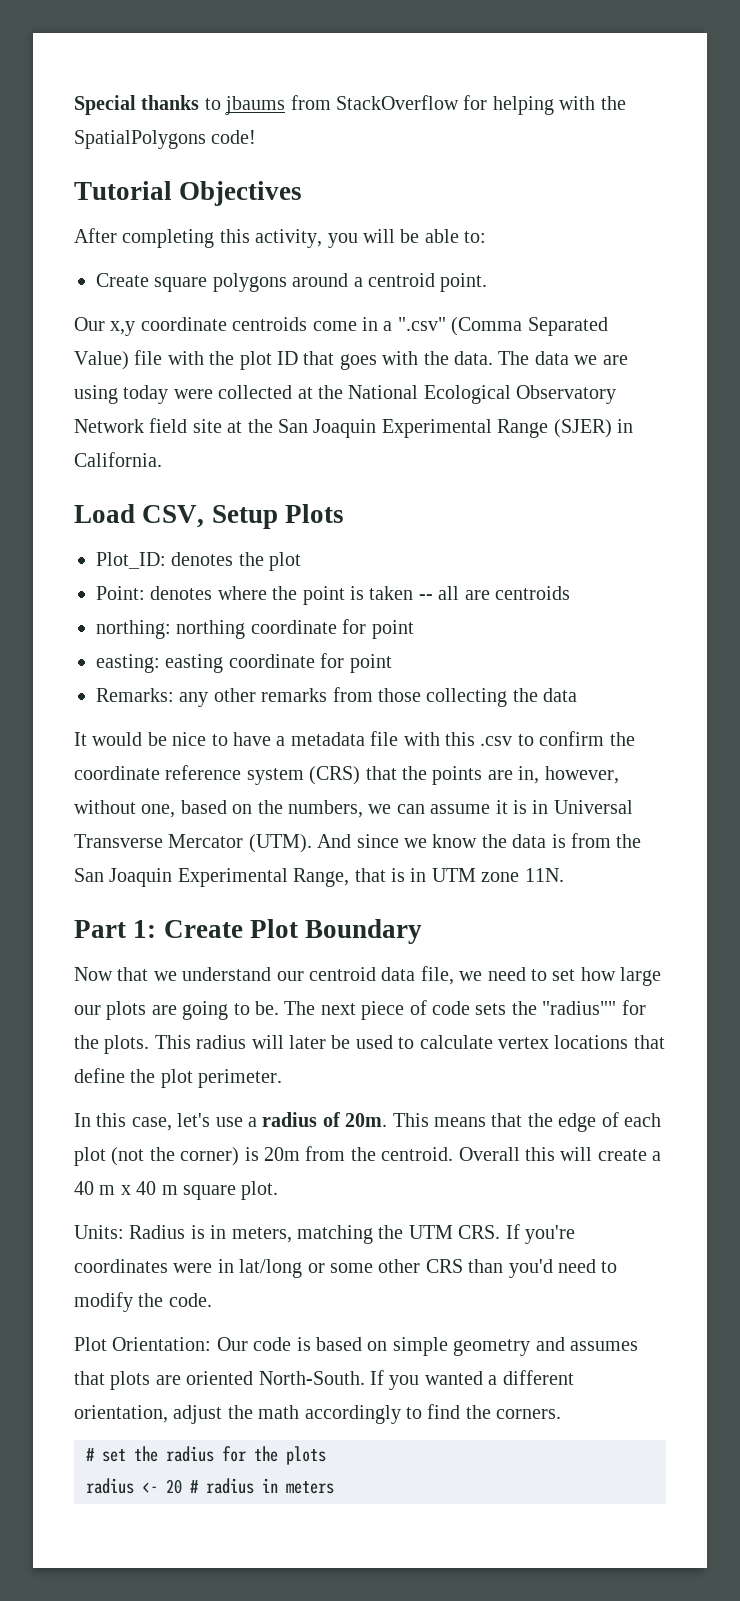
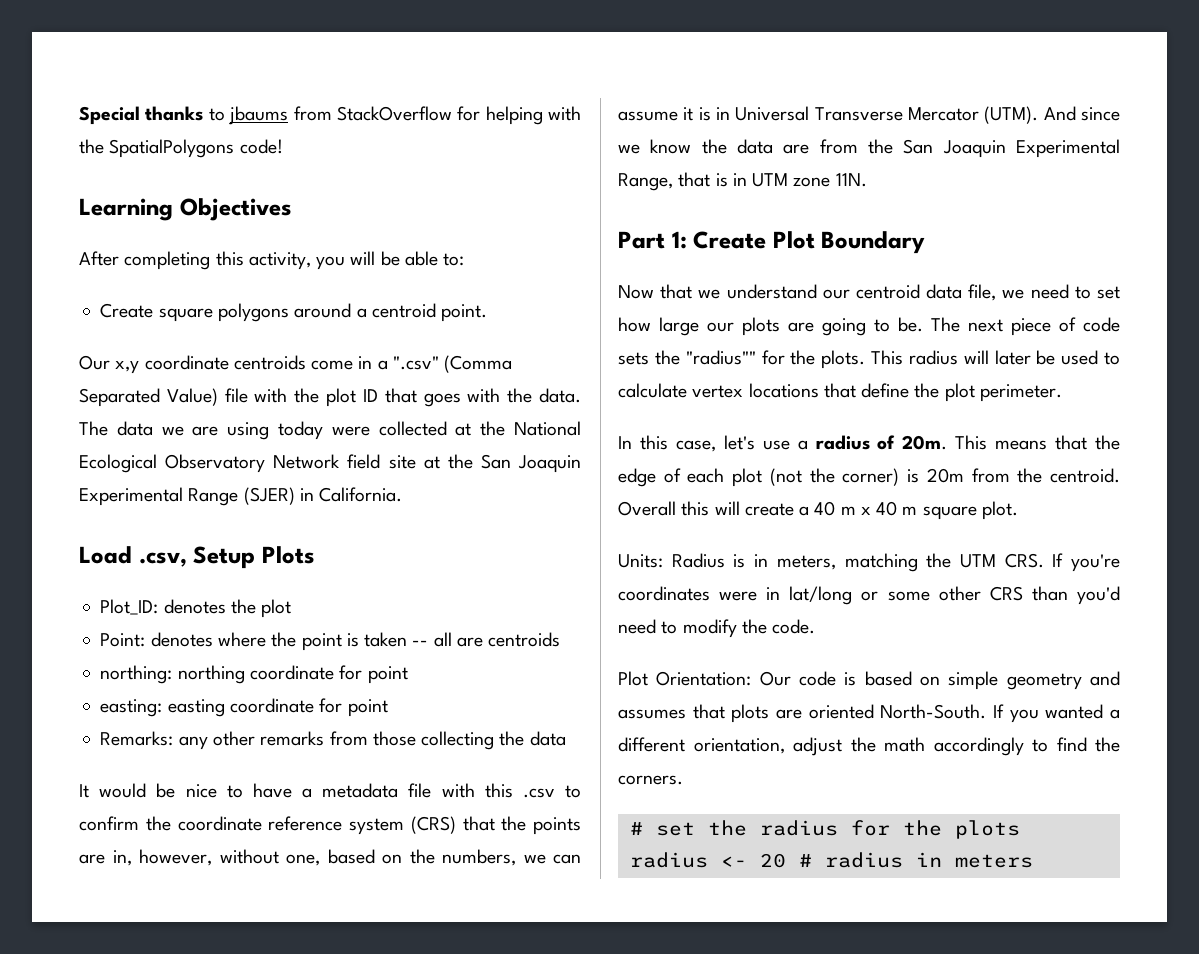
[74,181,172,200] Tutorial -> [79,198,173,221] Learning
[142,505,205,528] CSV, -> [138,552,187,567] .csv,
[551,834,566,848] is -> [783,144,810,154] are

